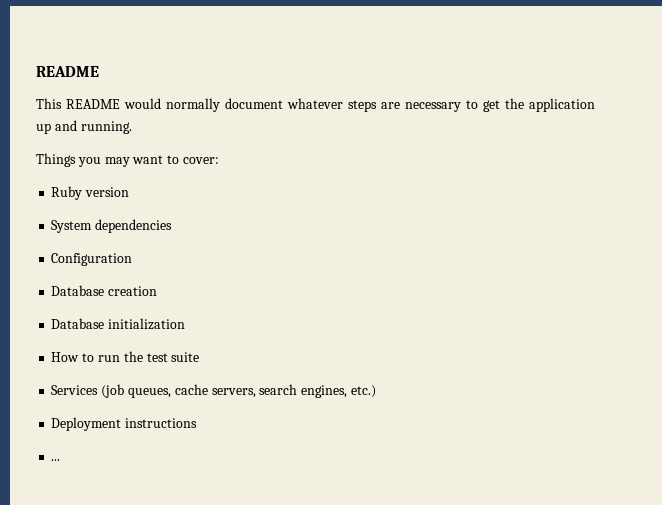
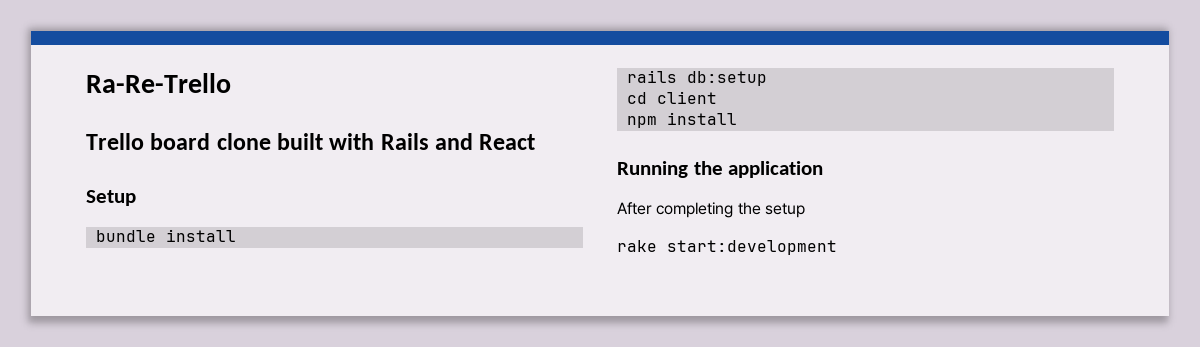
[36,66,99,77] [36,98,595,112] [36,120,132,134] [36,153,219,167] [51,186,130,200] [51,219,173,233] [51,253,133,266] [51,285,158,296] [51,318,186,330] [51,351,200,362] [51,384,376,398] [51,417,198,431] [51,459,61,461] README // This README would normally document whatever steps are necessary to get the application up and running. // Things you may want to cover: // Ruby version // System dependencies // Configuration // Database creation // Database initialization // How to run the test suite // Services (job queues, cache servers, search engines, etc.) // Deployment instructions // ... -> [86,73,231,93] [86,133,536,150] [86,190,136,206] [95,229,236,242] [626,70,767,86] [626,91,717,104] [626,112,737,128] [617,161,824,178] [617,202,805,218] [617,240,837,255] Ra-Re-Trello // Trello board clone built with Rails and React // Setup // bundle install // rails db:setup // cd client // npm install // Running the application // After completing the setup // rake start:development

